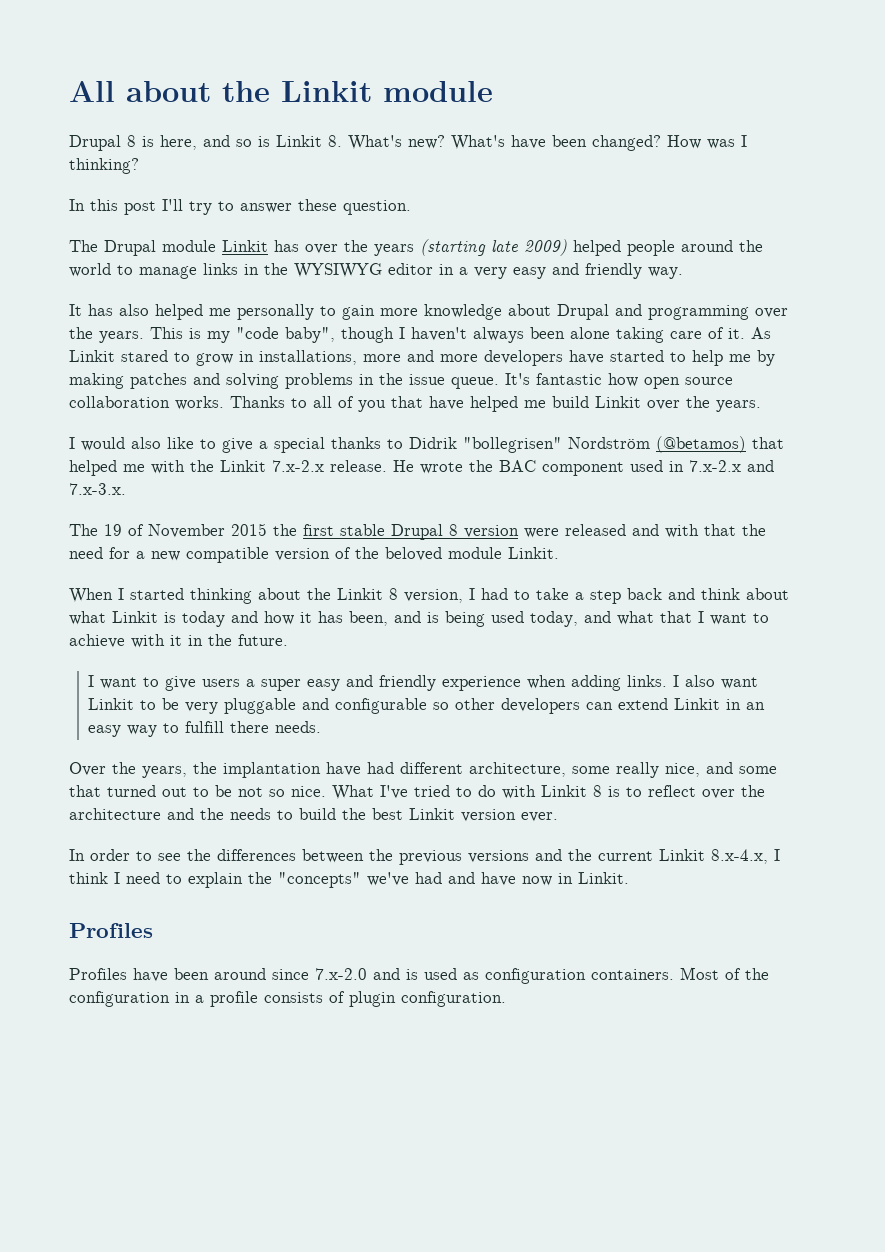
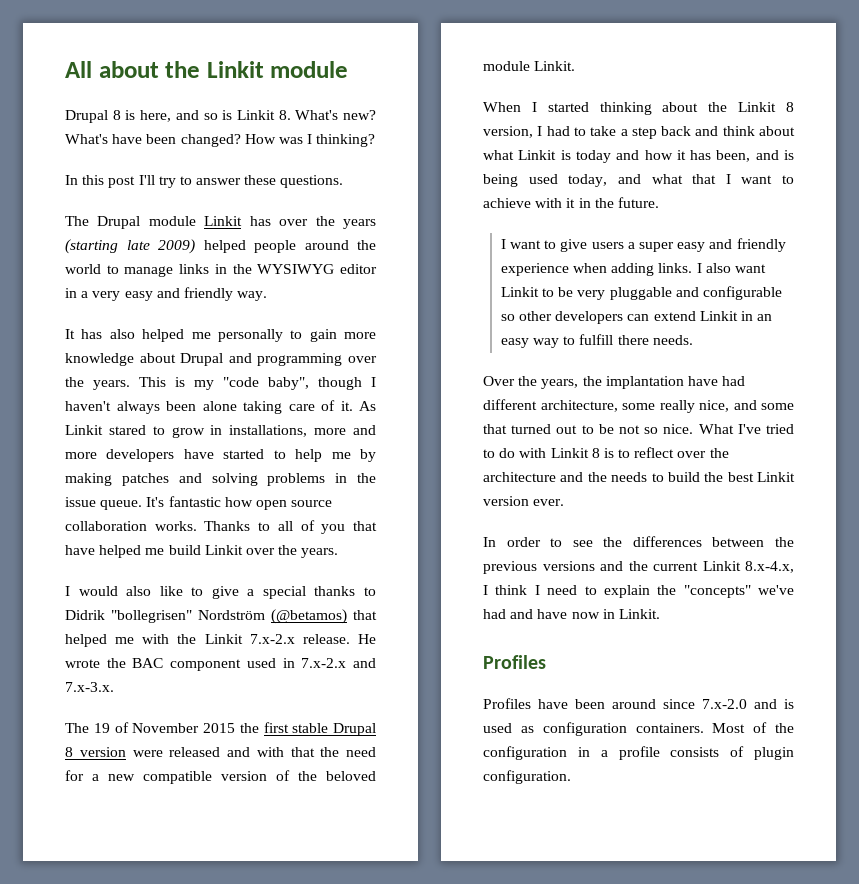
[343,200,411,215] question. -> [280,175,344,188] questions.

